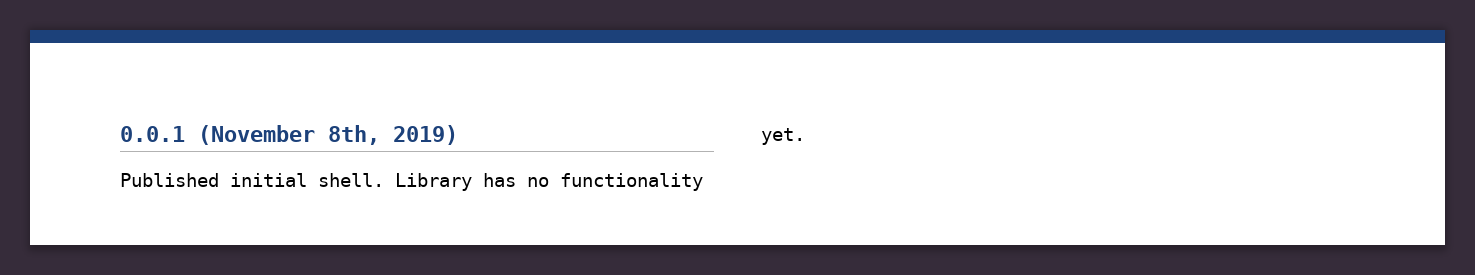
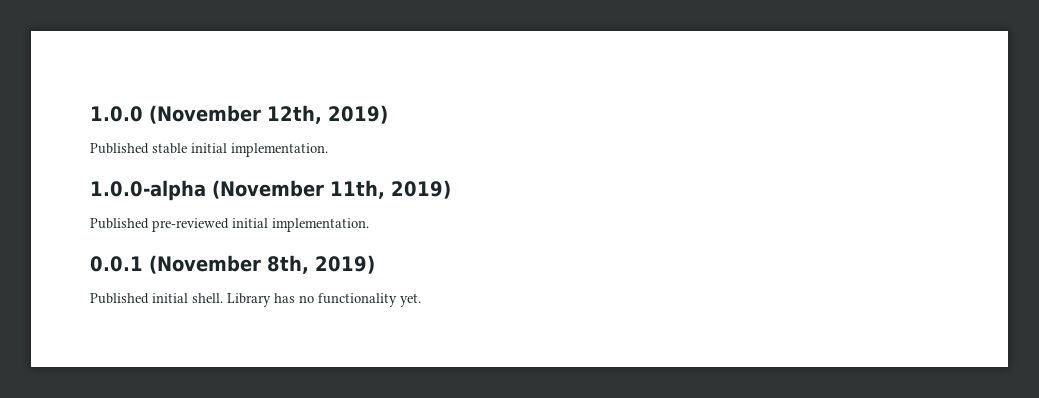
(120, 134) none -> [90,105,388,124] [90,143,328,157] [90,180,451,201] [90,218,369,232] 1.0.0 (November 12th, 2019) // Published stable initial implementation. // 1.0.0-alpha (November 11th, 2019) // Published pre-reviewed initial implementation. //

